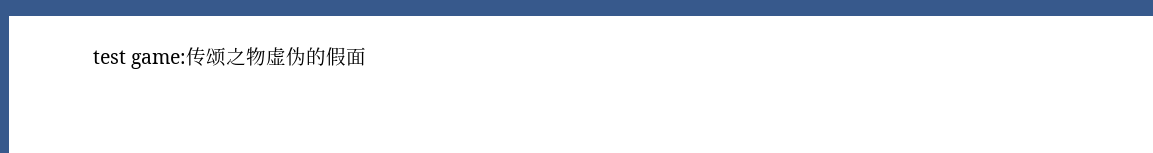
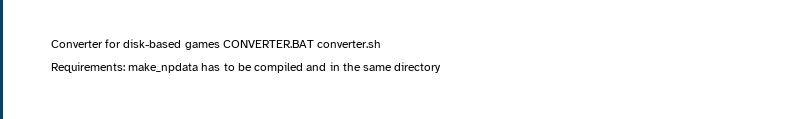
[93,47,367,69] test game:传颂之物虚伪的假面 -> [51,39,382,50] [51,62,442,73] Converter for disk-based games CONVERTER.BAT converter.sh // Requirements: make_npdata has to be compiled and in the same directory

